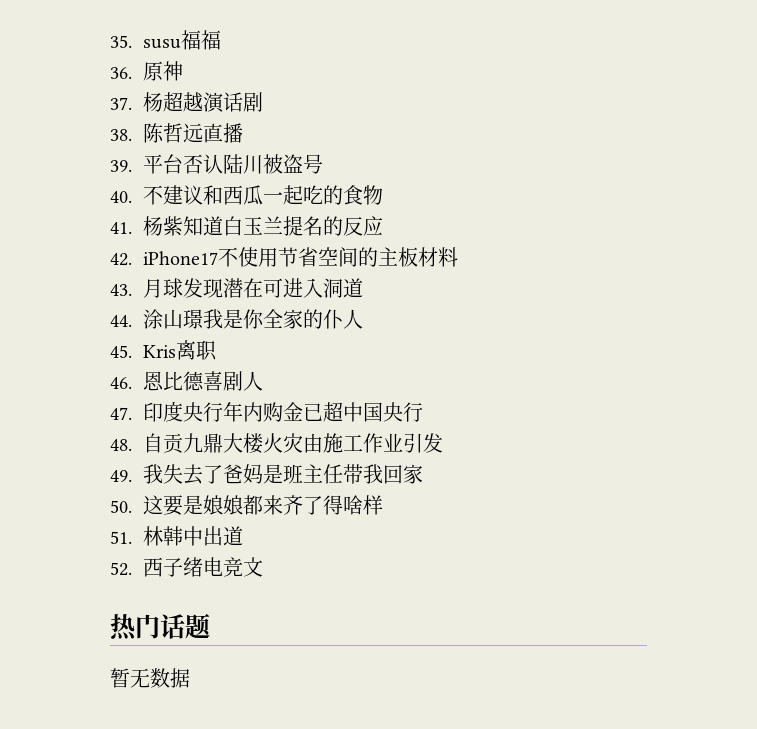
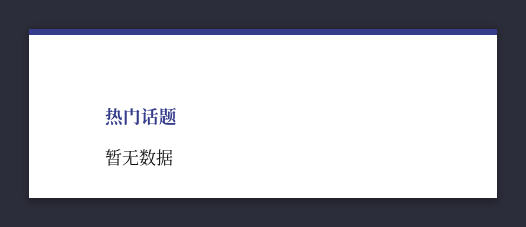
[110,30,221,50] [110,61,183,81] [110,92,263,113] [110,123,243,143] [110,154,323,174] [110,185,383,205] [110,216,383,236] [110,247,458,267] [110,278,363,298] [110,309,363,329] [110,340,217,361] [110,371,263,391] [110,401,423,422] [110,433,443,454] [110,464,423,485] [110,495,383,516] [110,526,243,546] [110,557,263,577] 35. susu福福 // 36.原神 // 37.杨超越演话剧 // 38.陈哲远直播 // 39.平台否认陆川被盗号 // 40.不建议和西瓜一起吃的食物 // 41.杨紫知道白玉兰提名的反应 // 42. iPhone17不使用节省空间的主板材料 // 43.月球发现潜在可进入洞道 // 44.涂山璟我是你全家的仆人 // 45. Kris离职 // 46.恩比德喜剧人 // 47.印度央行年内购金已超中国央行 // 48.自贡九鼎大楼火灾由施工作业引发 // 49.我失去了爸妈是班主任带我回家 // 50.这要是娘娘都来齐了得啥样 // 51.林韩中出道 // 52.西子绪电竞文 // -> (105, 117) none

